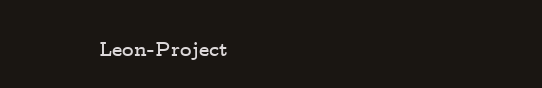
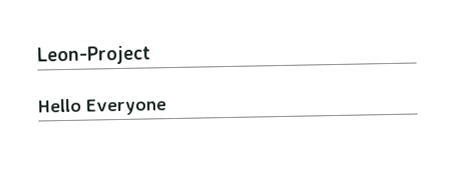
(228, 51) none -> [38,98,167,116] // Hello Everyone

